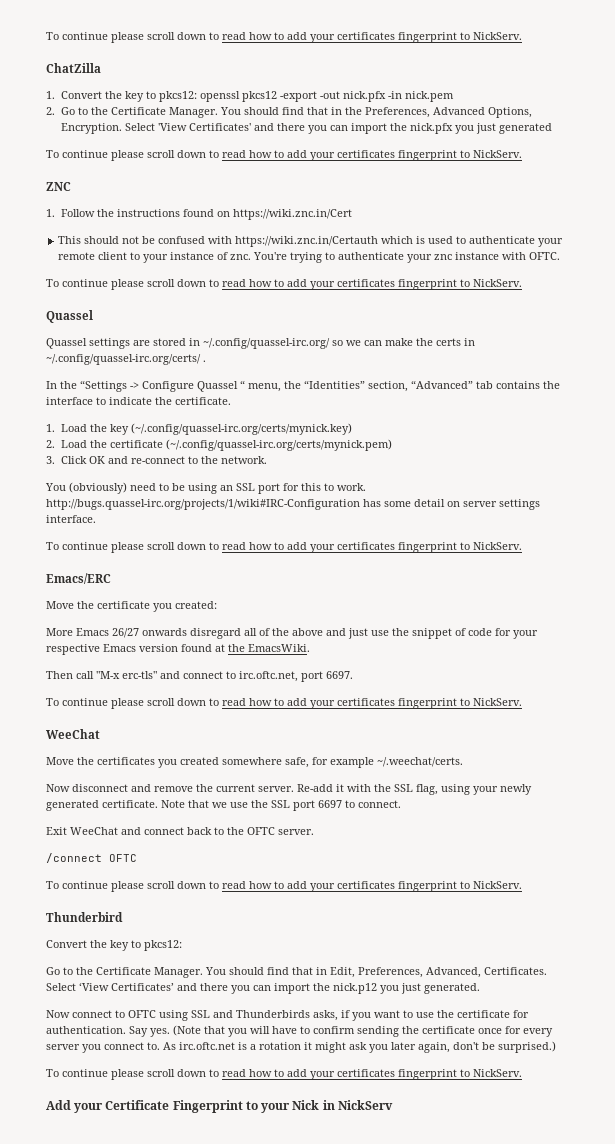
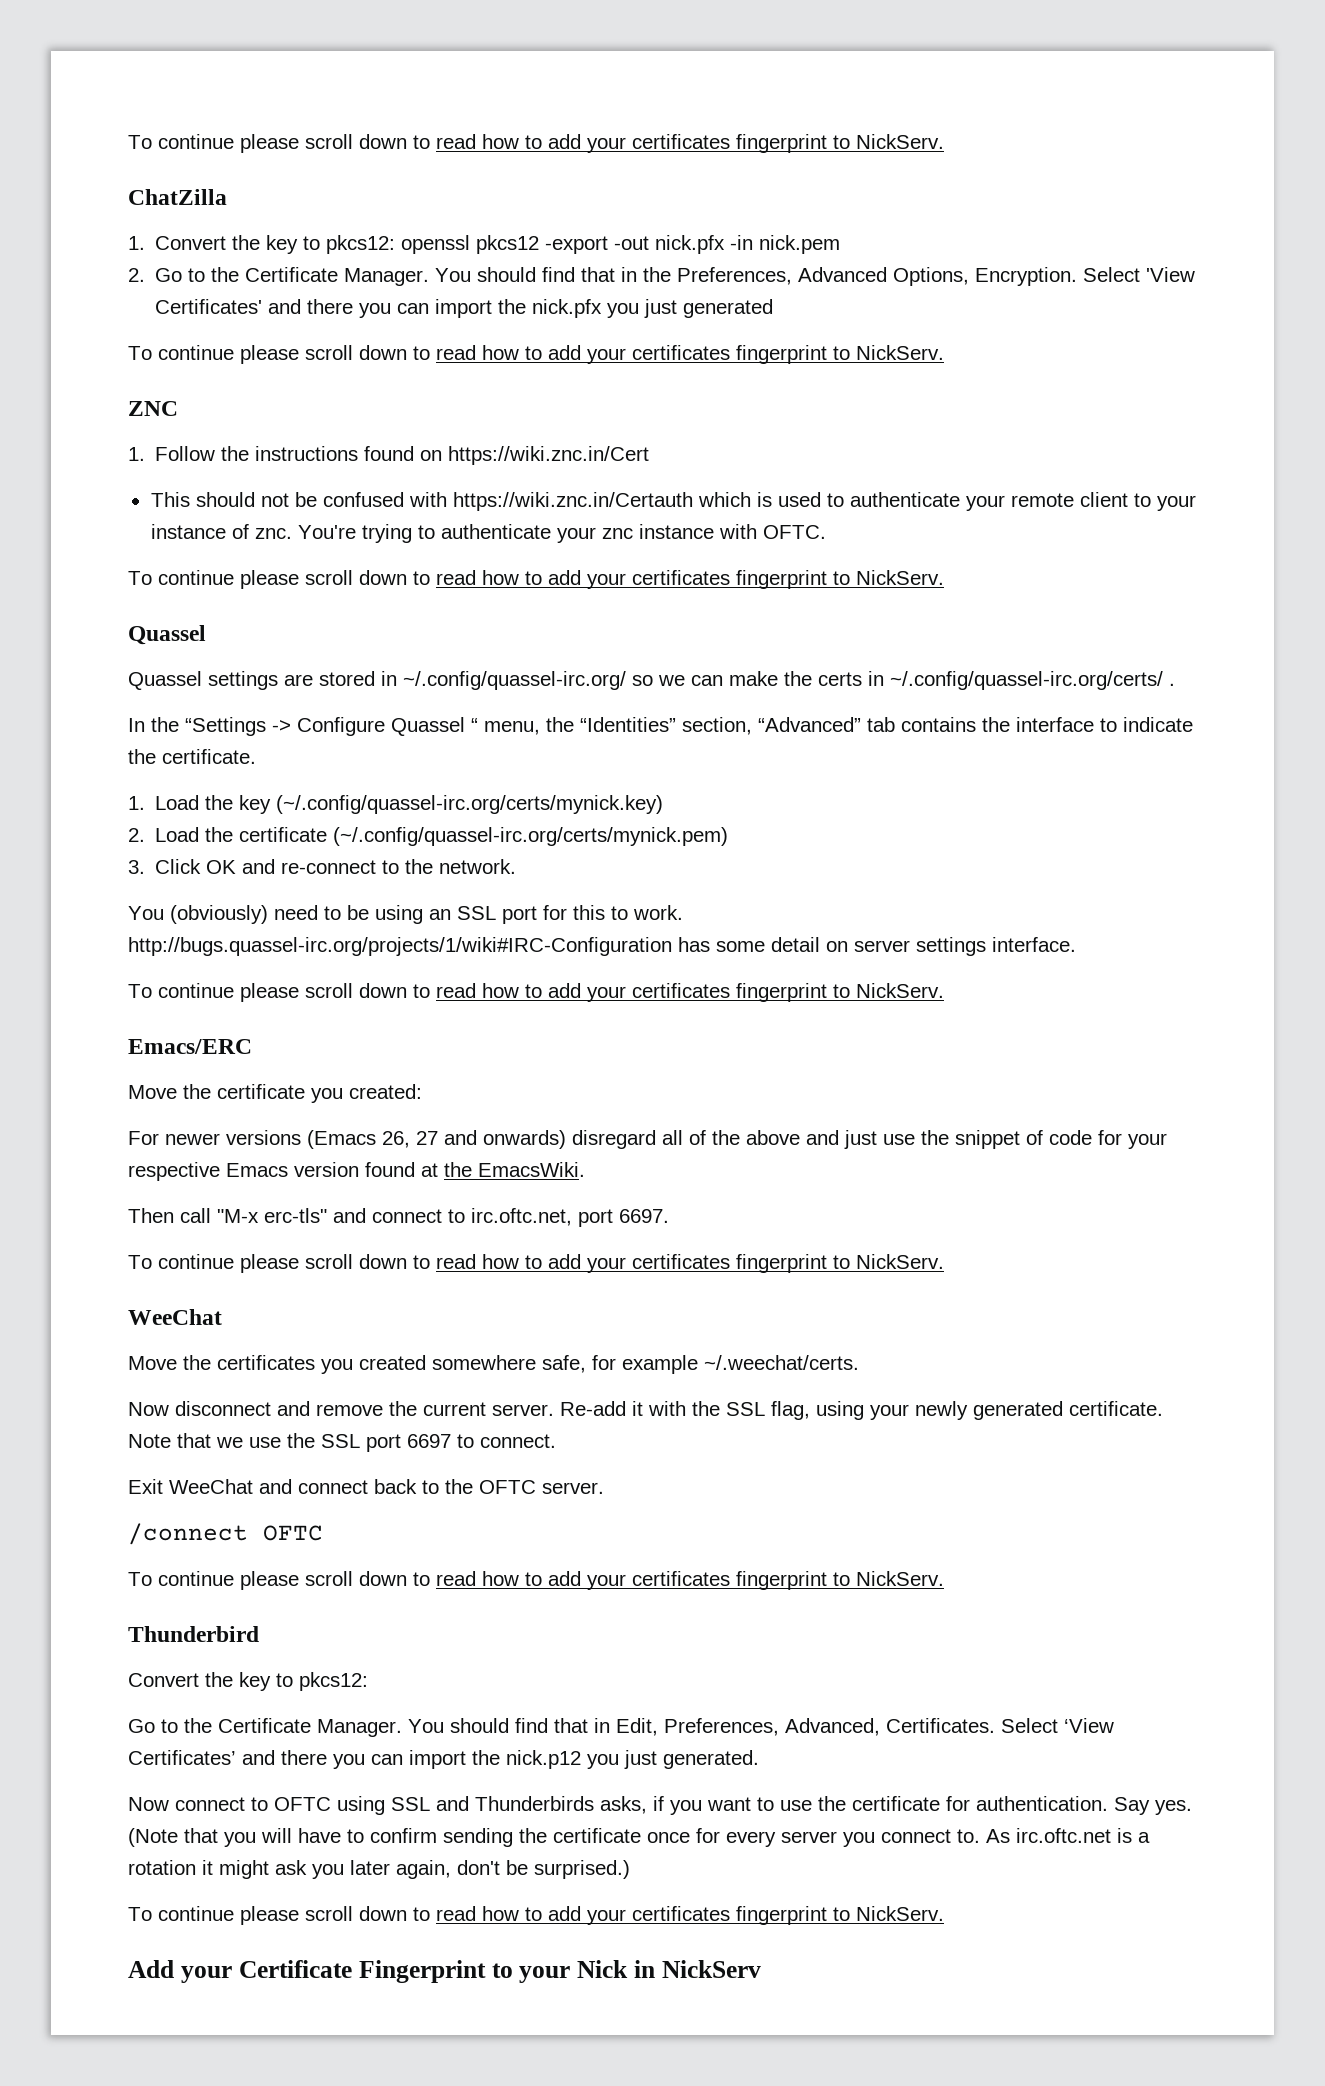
[46,628,187,638] More Emacs 26/27 onwards -> [128,1130,566,1149] For newer versions (Emacs 26, 27 and onwards)

